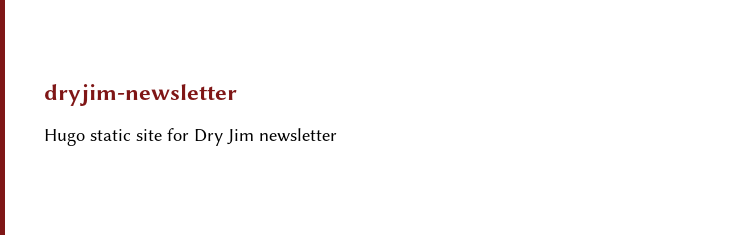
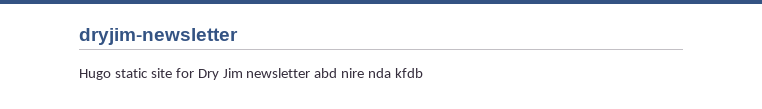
(337, 135) none -> [314,68,424,78] abd nire nda kfdb

